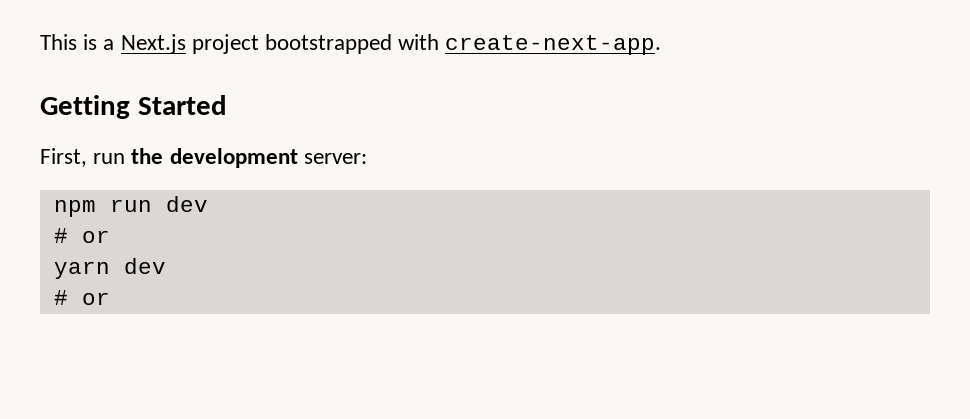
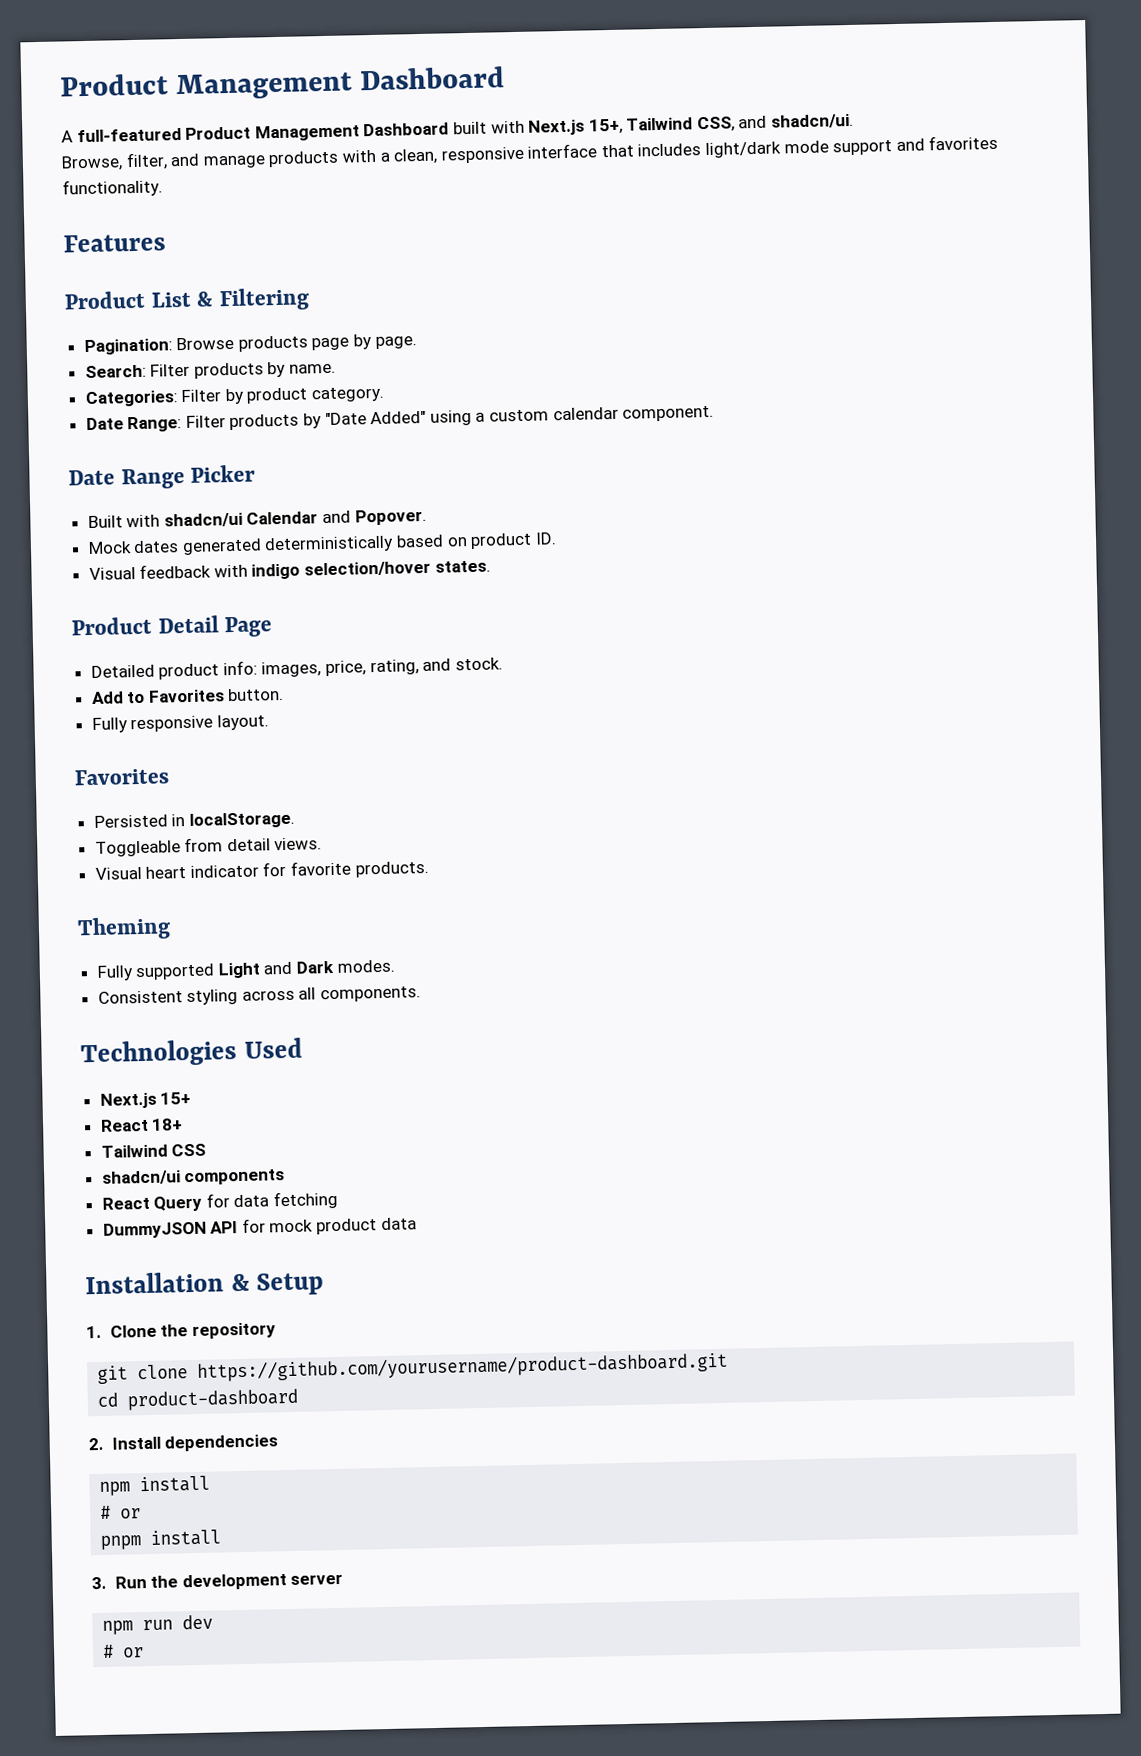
[40,34,662,55] [40,95,227,119] [40,148,126,167] This is a Next.js project bootstrapped with create-next-app. // Getting Started // First, run -> [60,66,505,101] [61,113,855,143] [61,134,999,172] [62,178,163,198] [63,233,166,253] [64,287,310,312] [83,334,417,356] [84,361,337,379] [84,386,385,408] [85,405,715,433] [68,464,256,490] [87,508,427,529] [87,532,557,556] [88,560,491,581] [71,615,273,638] [90,657,503,680] [90,687,285,704] [91,714,269,733] [74,768,169,786] [93,811,295,829] [94,837,323,857] [94,860,429,880] [77,916,171,941] [96,959,395,981] [97,986,422,1006] [80,1037,303,1068] [99,1091,192,1109] [99,1118,184,1132] [100,1143,207,1158] [101,1169,286,1186] [101,1190,339,1212] [102,1217,417,1239] [85,1271,325,1296] [86,1322,276,1340] [97,1351,729,1385] [97,1388,300,1411] [88,1434,279,1452] [99,1475,211,1496] [100,1505,142,1519] [100,1529,222,1550] [91,1576,147,1590] Product Management Dashboard // A full-featured Product Management Dashboard built with Next.js 15+, Tailwind CSS, and shadcn/ui. // Browse, filter, and manage products with a clean, responsive interface that includes light/dark mode support and favorites functionality. // Features // Product List & Filtering // Pagination: Browse products page by page. // Search: Filter products by name. // Categories: Filter by product category. // Date Range: Filter products by "Date Added" using a custom calendar component. // Date Range Picker // Built with shadcn/ui Calendar and Popover. // Mock dates generated deterministically based on product ID. // Visual feedback with indigo selection/hover states. // Product Detail Page // Detailed product info: images, price, rating, and stock. // Add to Favorites button. // Fully responsive layout. // Favorites // Persisted in localStorage. // Toggleable from detail views. // Visual heart indicator for favorite products. // Theming // Fully supported Light and Dark modes. // Consistent styling across all components. // Technologies Used // Next.js 15+ // React 18+ // Tailwind CSS // shadcn/ui components // React Query for data fetching // DummyJSON API for mock product data // Installation & Setup // 1. Clone the repository // git clone https://github.com/yourusername/product-dashboard.git // cd product-dashboard // 2. Install dependencies // npm install // # or // pnpm install // 3. Run
[303,153,367,164] server: -> [290,1573,344,1586] server
[53,258,166,279] [53,290,110,305] // yarn dev // # or -> (145, 1652) none

